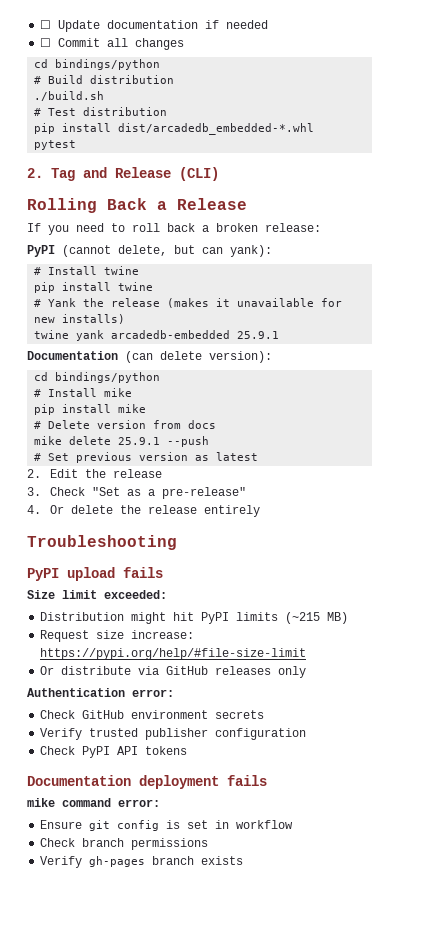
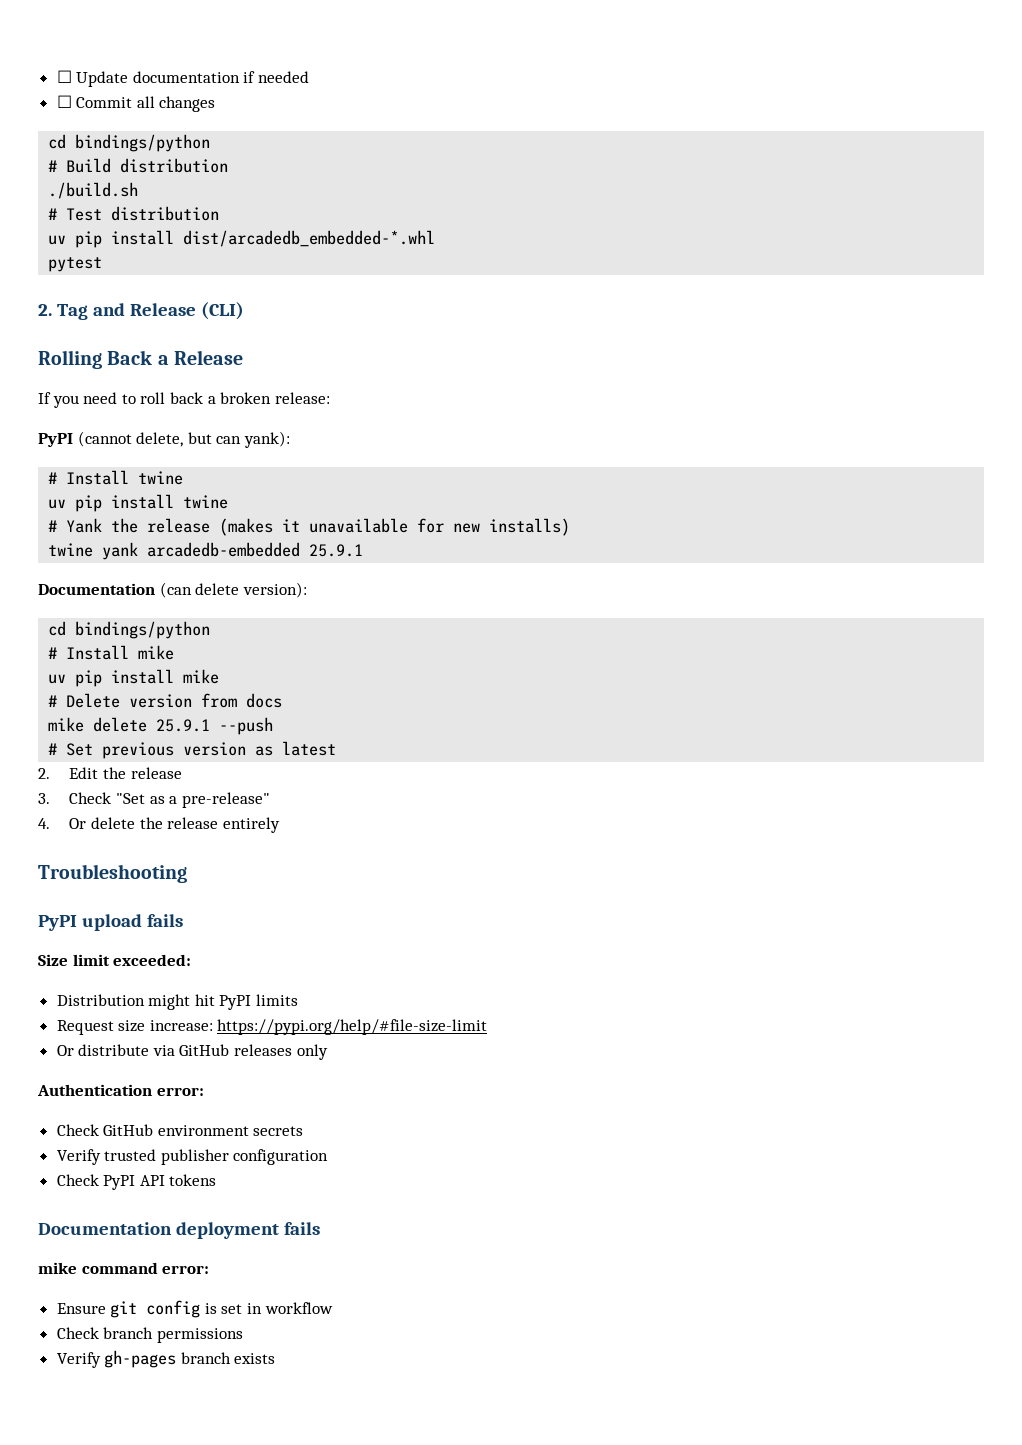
(168, 111) none -> [48,235,67,245] uv
(140, 270) none -> [48,499,67,509] uv
(133, 392) none -> [48,674,67,684] uv
[285,612,349,624] (~215 MB) -> (299, 1000) none

